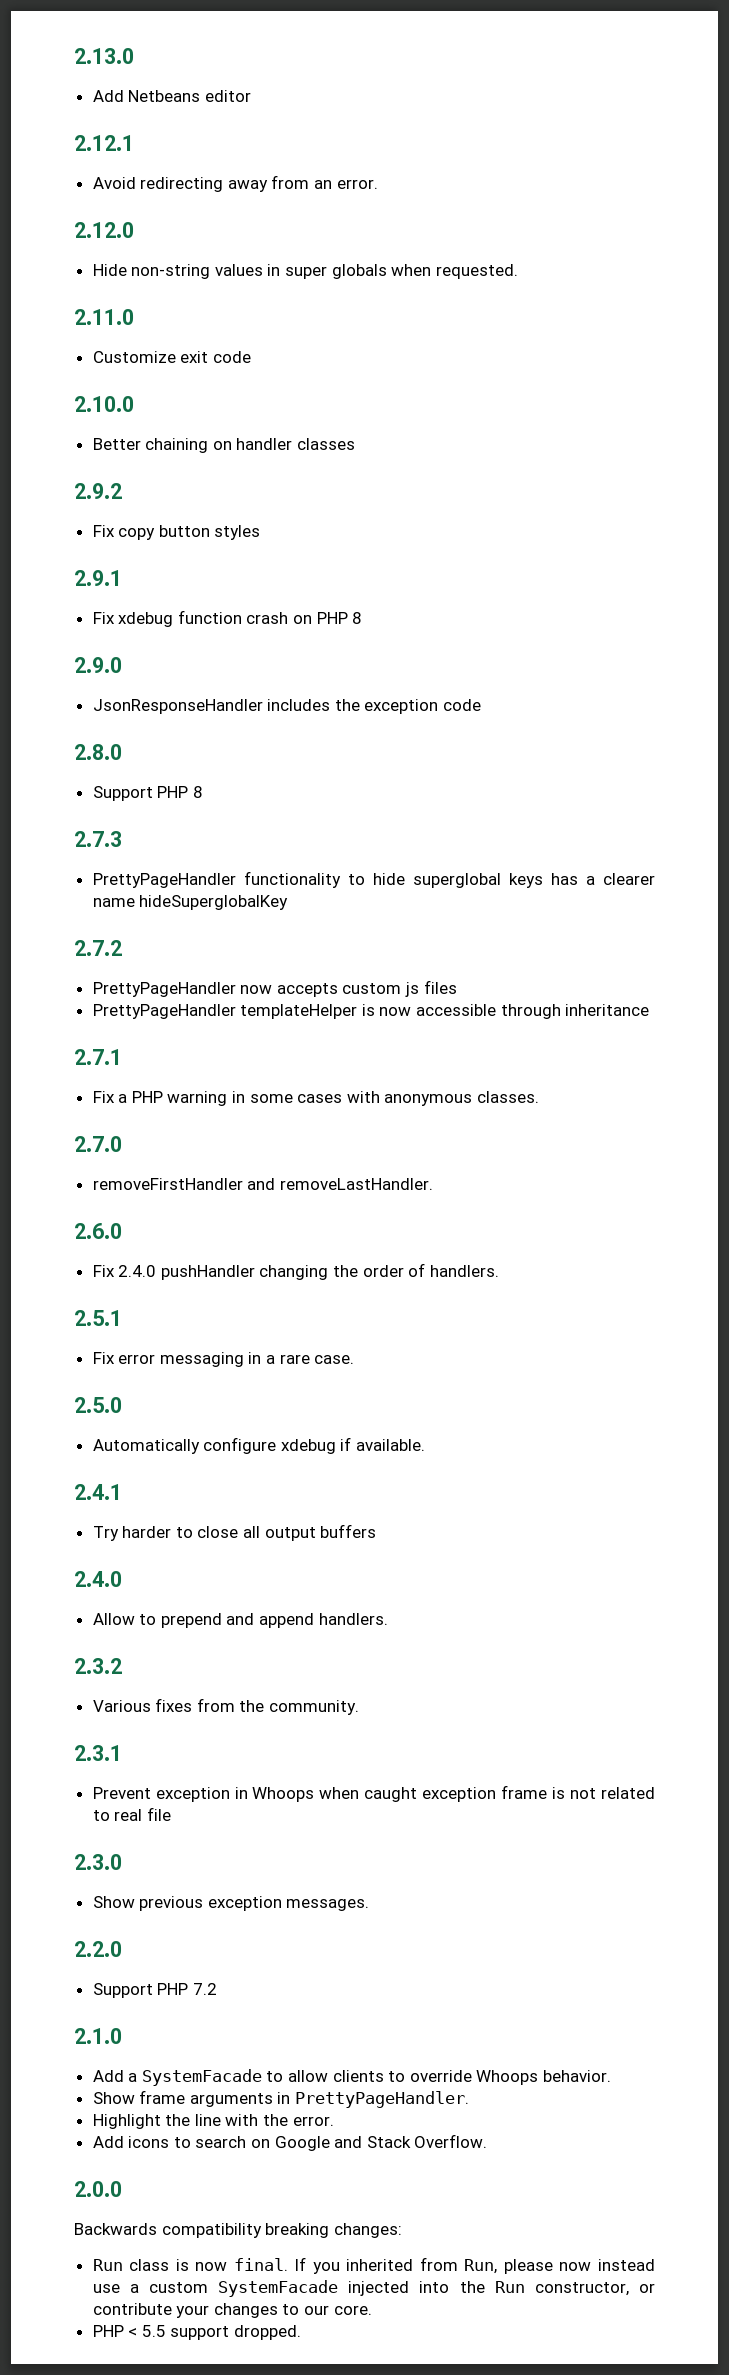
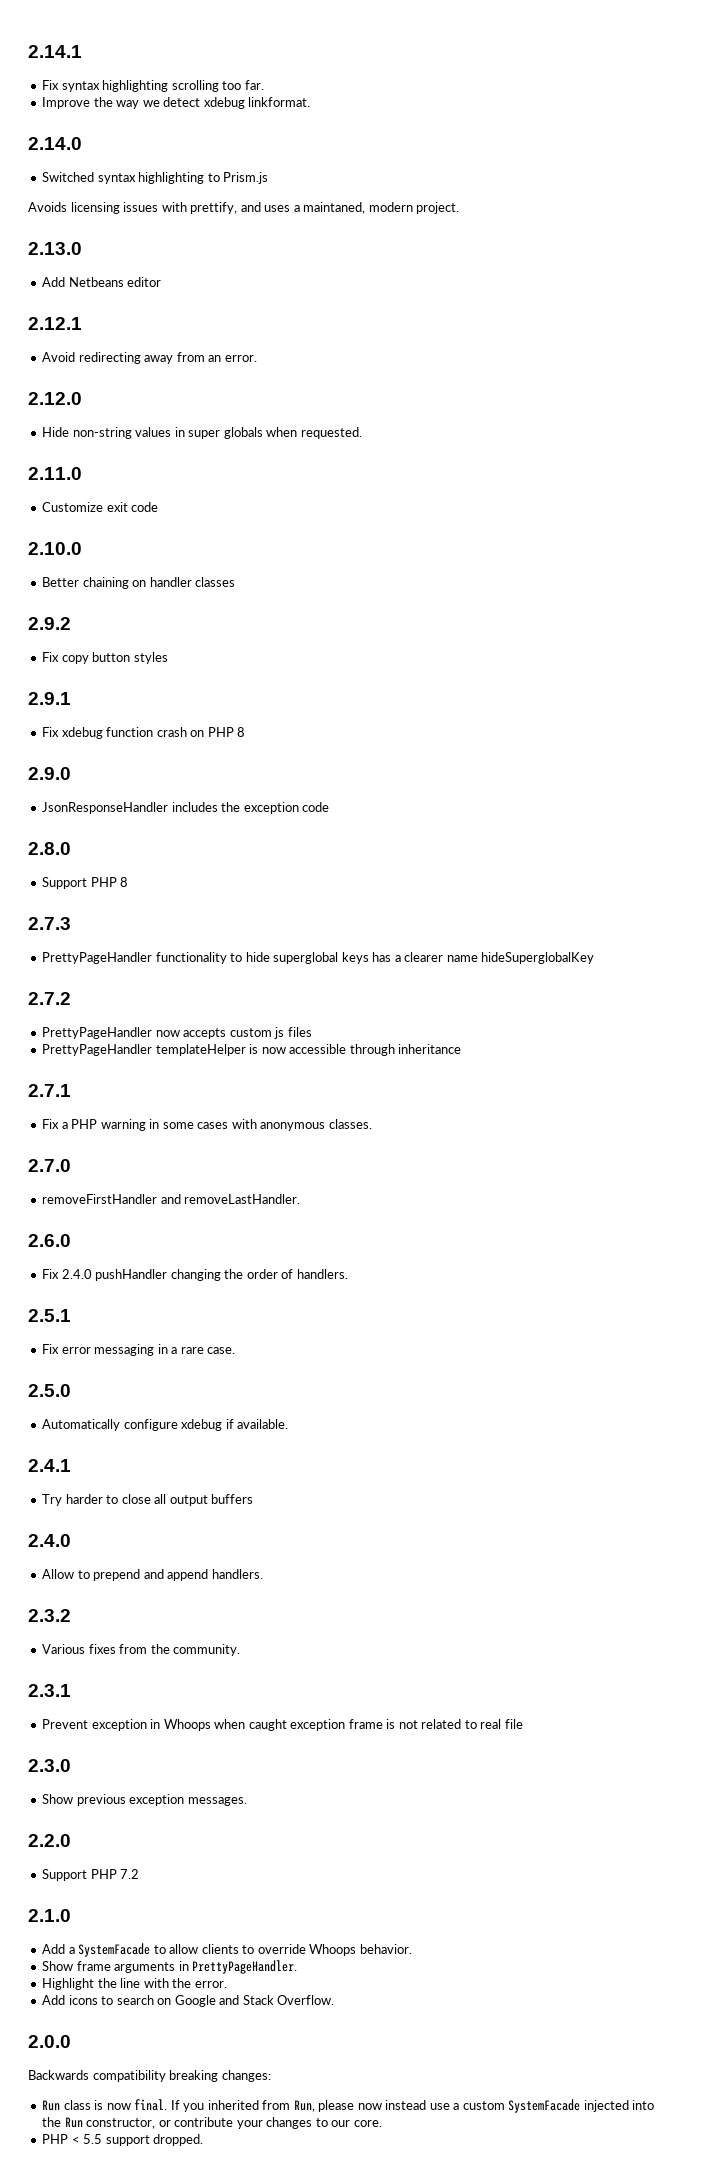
(74, 56) none -> [28,45,82,58] [42,80,264,92] [42,97,311,109] [28,137,82,150] [42,172,269,184] [28,202,460,214] 2.14.1 // Fix syntax highlighting scrolling too far. // Improve the way we detect xdebug linkformat. // 2.14.0 // Switched syntax highlighting to Prism.js // Avoids licensing issues with prettify, and uses a maintaned, modern project. //

